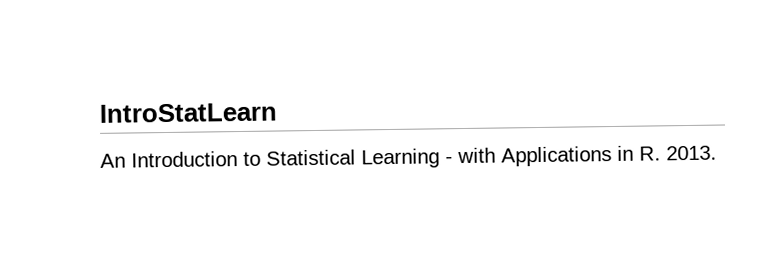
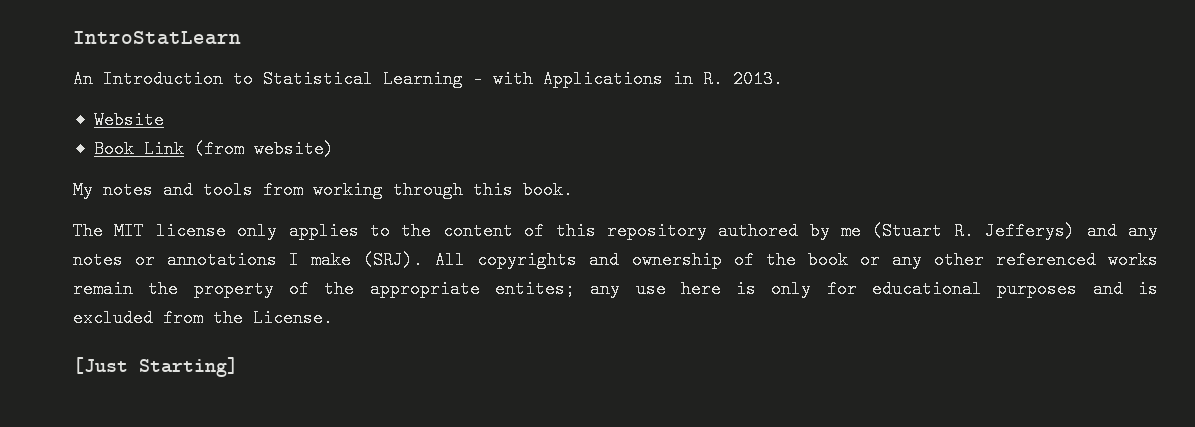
(717, 153) none -> [93,111,164,129] [93,140,334,158] [73,181,573,199] [73,222,1159,240] [73,251,1158,269] [73,280,1158,298] [73,309,333,327] [73,357,238,377] // Website // Book Link (from website) // My notes and tools from working through this book. // The MIT license only applies to the content of this repository authored by me (Stuart R. Jefferys) and any notes or annotations I make (SRJ). All copyrights and ownership of the book or any other referenced works remain the property of the appropriate entites; any use here is only for educational purposes and is excluded from the License. // [Just Starting]

